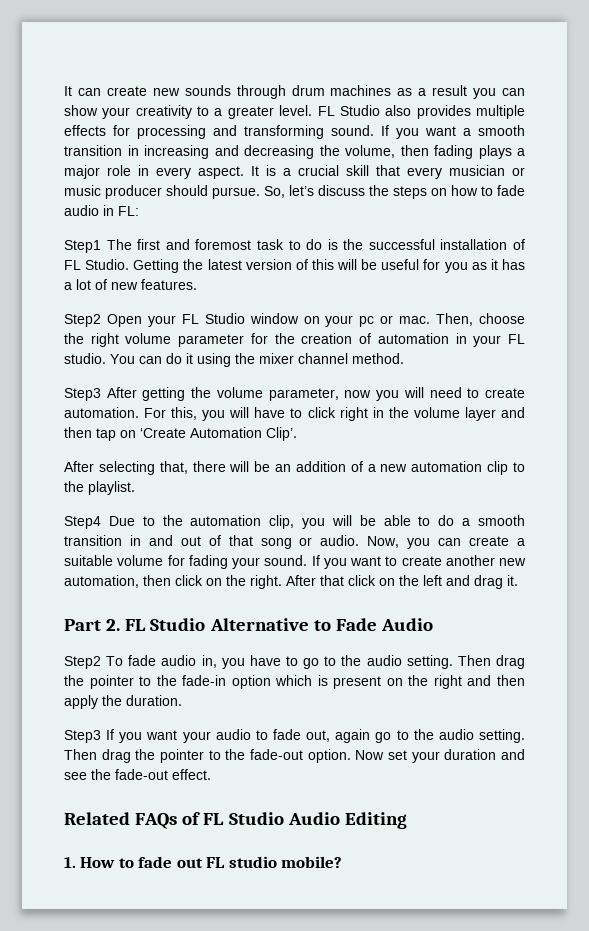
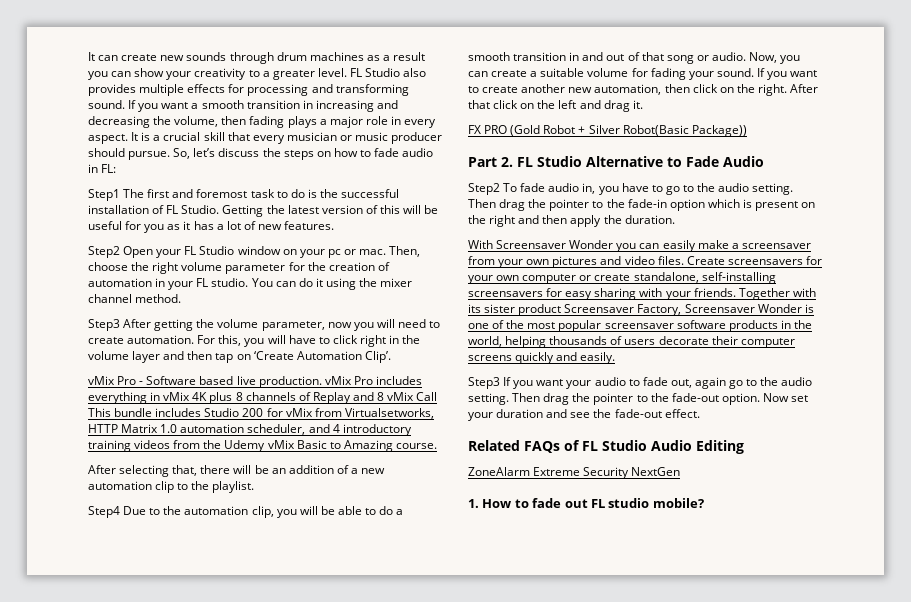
(297, 434) none -> [88,376,422,388] [88,392,438,404] [88,408,434,419] [88,424,412,436] [88,440,437,452] // vMix Pro - Software based live production. vMix Pro includes everything in vMix 4K plus 8 channels of Replay and 8 vMix Call This bundle includes Studio 200 for vMix from Virtualsetworks, HTTP Matrix 1.0 automation scheduler, and 4 introductory training videos from the Udemy vMix Basic to Amazing course.
(518, 580) none -> [468,125,747,137] // FX PRO (Gold Robot + Silver Robot(Basic Package))
(182, 700) none -> [468,240,811,252] [468,256,822,268] [468,272,776,284] [468,288,816,300] [468,304,814,316] [468,320,812,332] [468,336,795,348] [468,352,616,364] // With Screensaver Wonder you can easily make a screensaver from your own pictures and video files. Create screensavers for your own computer or create standalone, self-installing screensavers for easy sharing with your friends. Together with its sister product Screensaver Factory, Screensaver Wonder is one of the most popular screensaver software products in the world, helping thousands of users decorate their computer screens quickly and easily.
(407, 820) none -> [468,467,681,479] // ZoneAlarm Extreme Security NextGen

